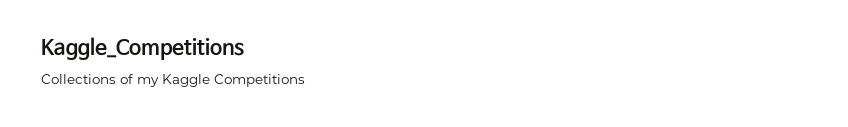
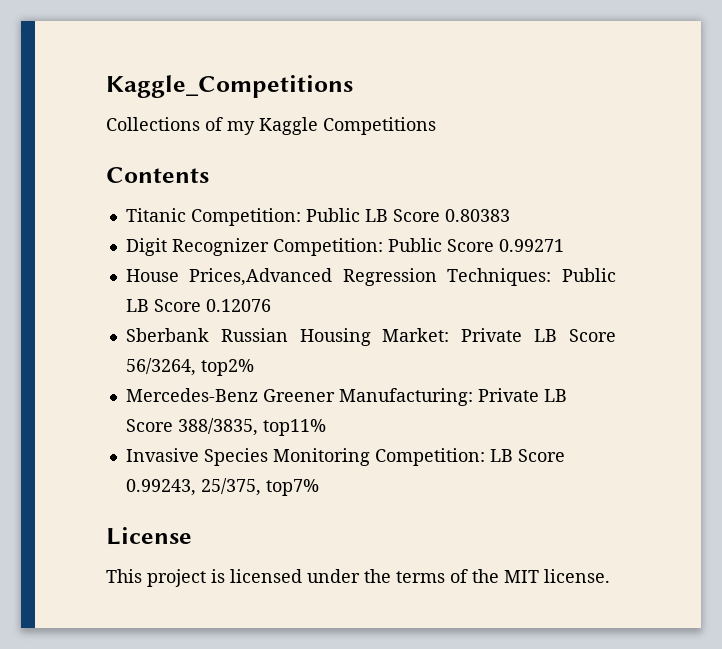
(305, 80) none -> [106,167,209,183] [125,208,510,226] [125,238,564,256] [125,268,616,286] [125,299,271,312] [125,328,616,346] [125,358,254,376] [125,388,567,406] [125,418,326,436] [125,448,565,466] [125,478,319,496] [106,527,192,545] [106,569,610,587] // Contents // Titanic Competition: Public LB Score 0.80383 // Digit Recognizer Competition: Public Score 0.99271 // House Prices,Advanced Regression Techniques: Public LB Score 0.12076 // Sberbank Russian Housing Market: Private LB Score 56/3264, top2% // Mercedes-Benz Greener Manufacturing: Private LB Score 388/3835, top11% // Invasive Species Monitoring Competition: LB Score 0.99243, 25/375, top7% // License // This project is licensed under the terms of the MIT license.

